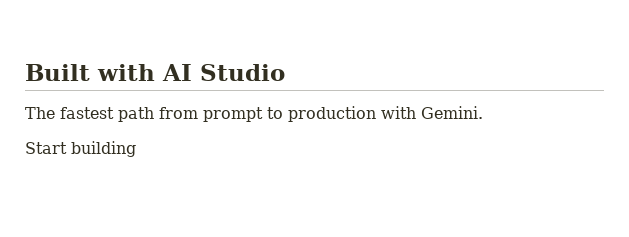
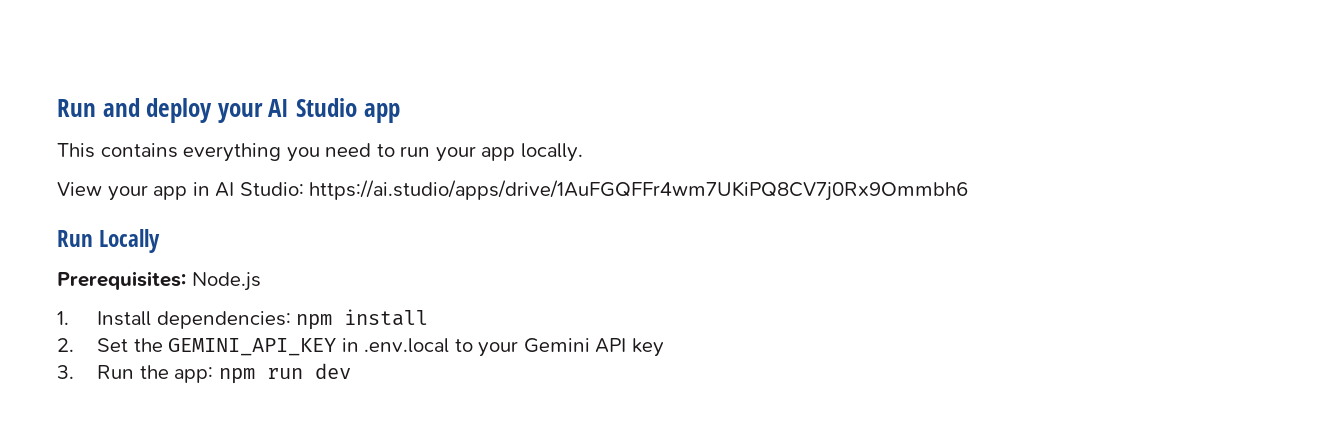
[25,64,285,81] [25,106,483,122] [25,141,136,157] Built with AI Studio // The fastest path from prompt to production with Gemini. // Start building -> [57,98,400,123] [57,143,583,162] [57,180,969,201] [57,229,161,253] [57,271,261,291] [57,309,429,330] [57,338,664,357] [57,363,351,384] Run and deploy your AI Studio app // This contains everything you need to run your app locally. // View your app in AI Studio: https://ai.studio/apps/drive/1AuFGQFFr4wm7UKiPQ8CV7j0Rx9Ommbh6 // Run Locally // Prerequisites: Node.js // 1. Install dependencies: npm install // 2. Set the GEMINI_API_KEY in .env.local to your Gemini API key // 3. Run the app: npm run dev

